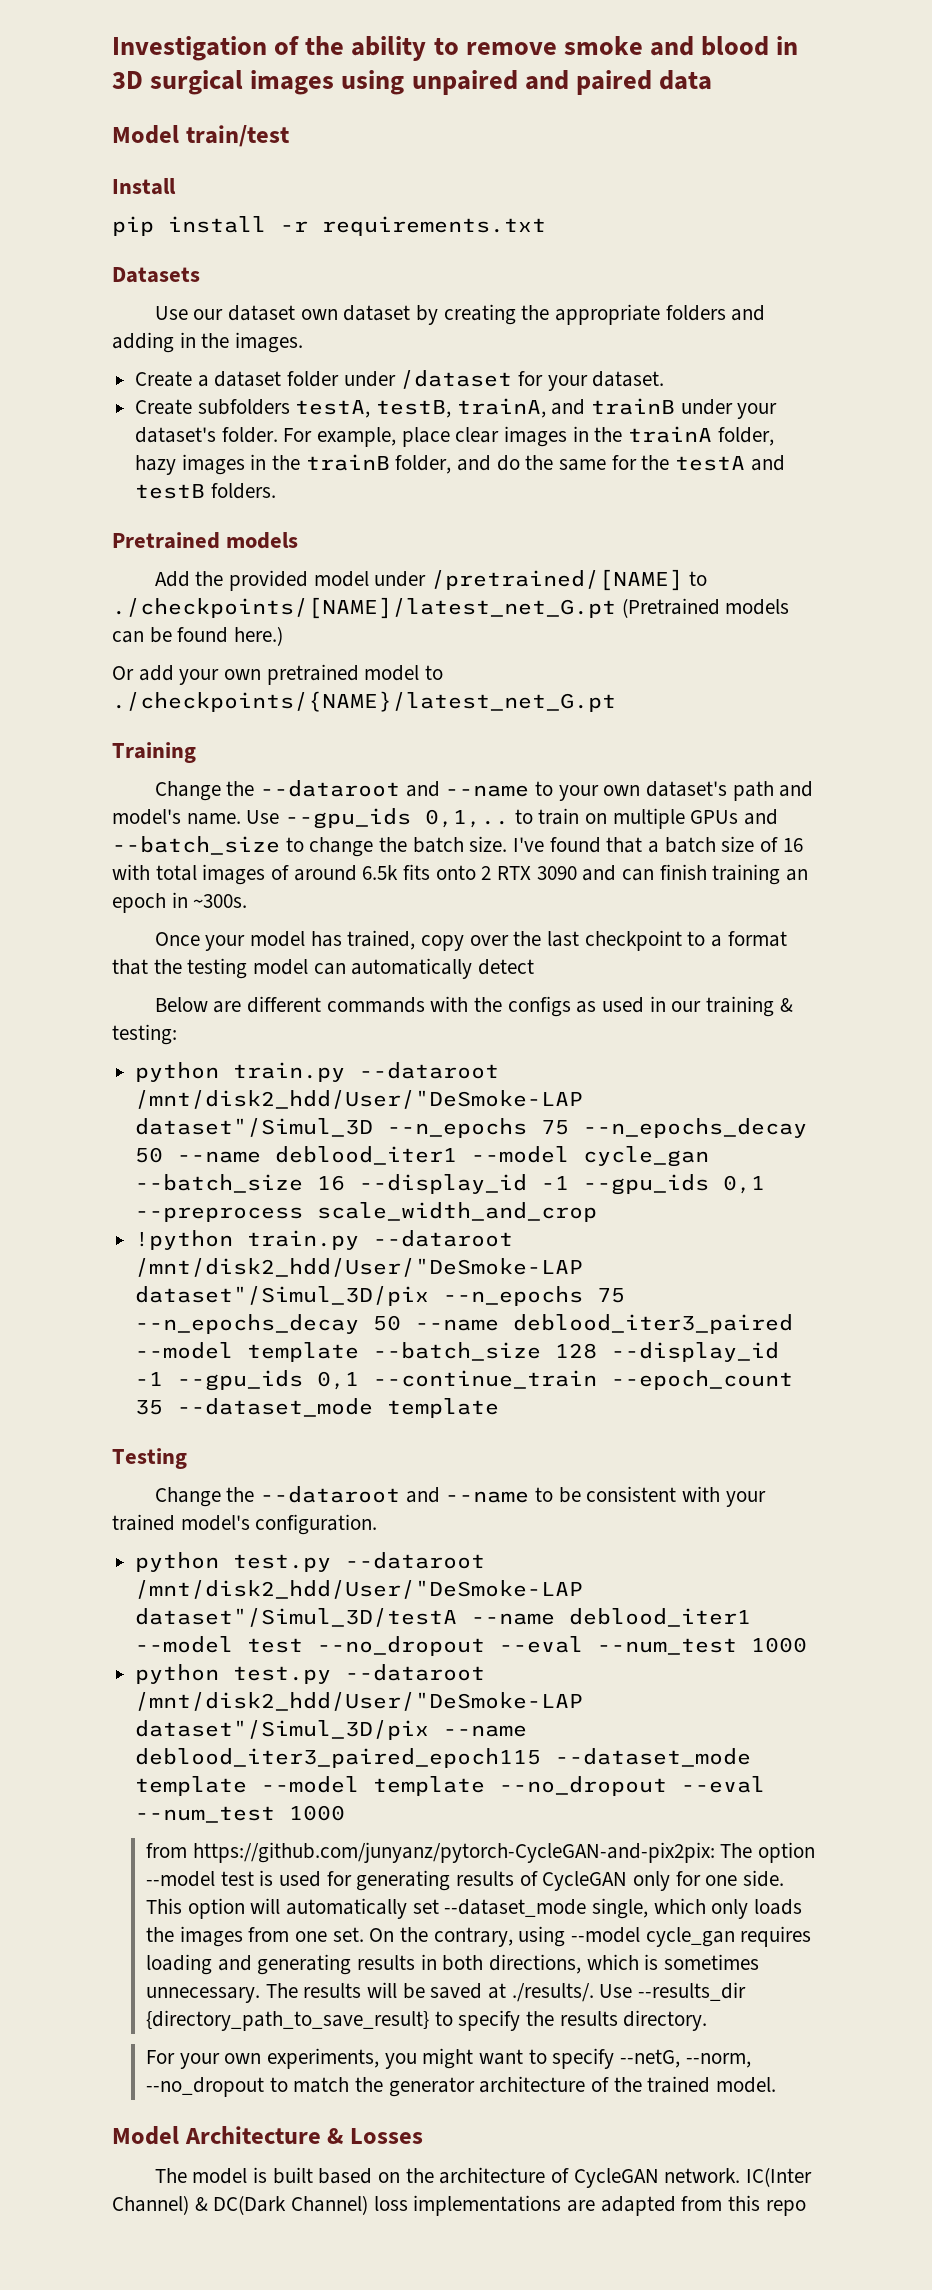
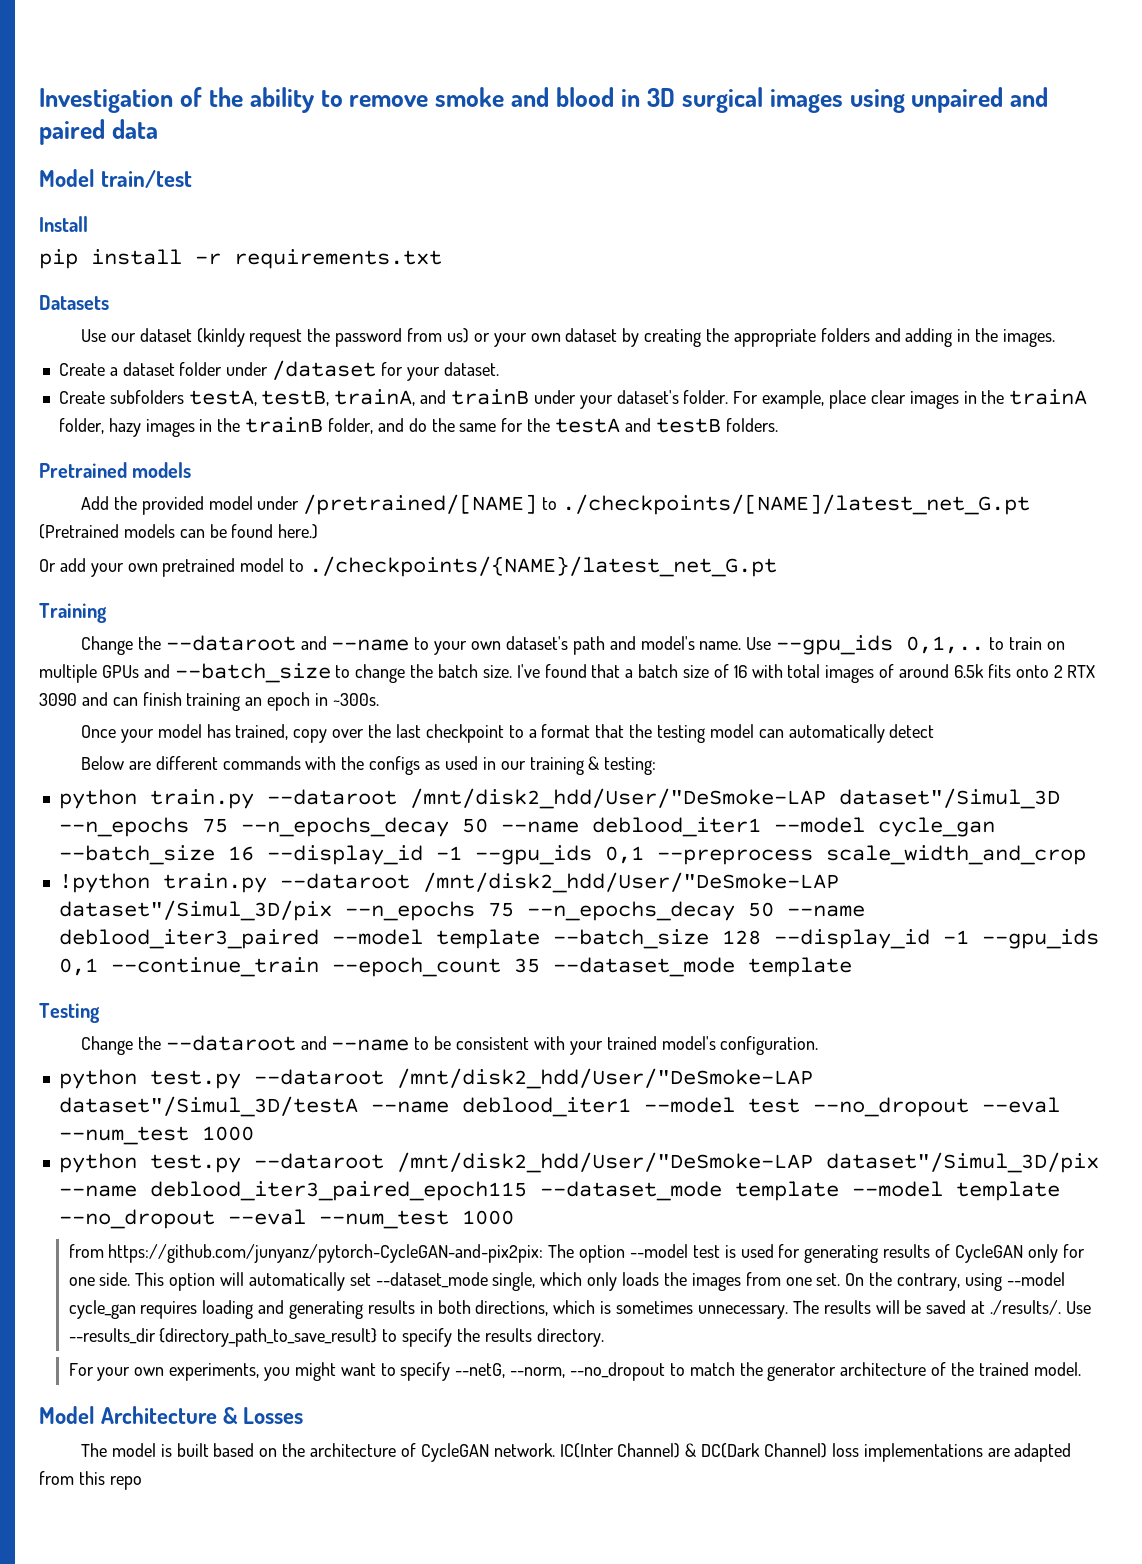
(296, 313) none -> [196,328,527,347] (kinldy request the password from us) or your

